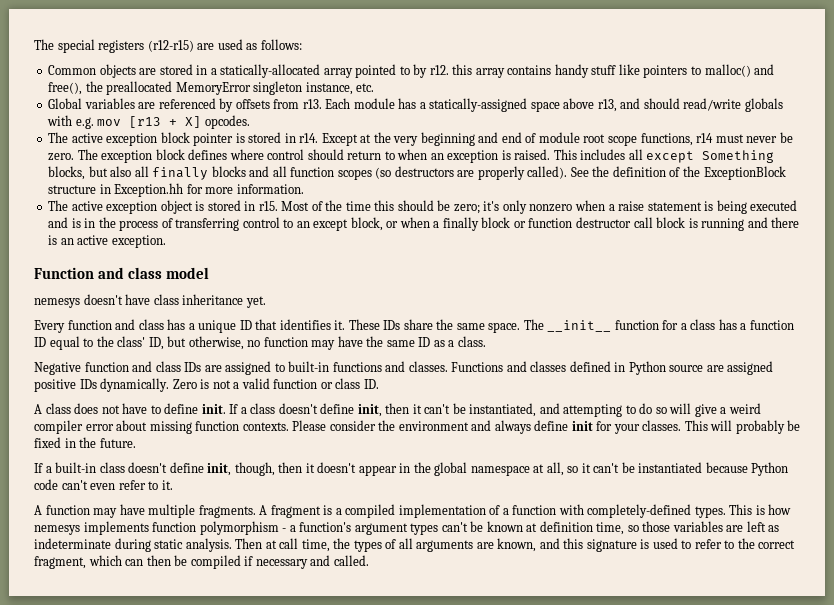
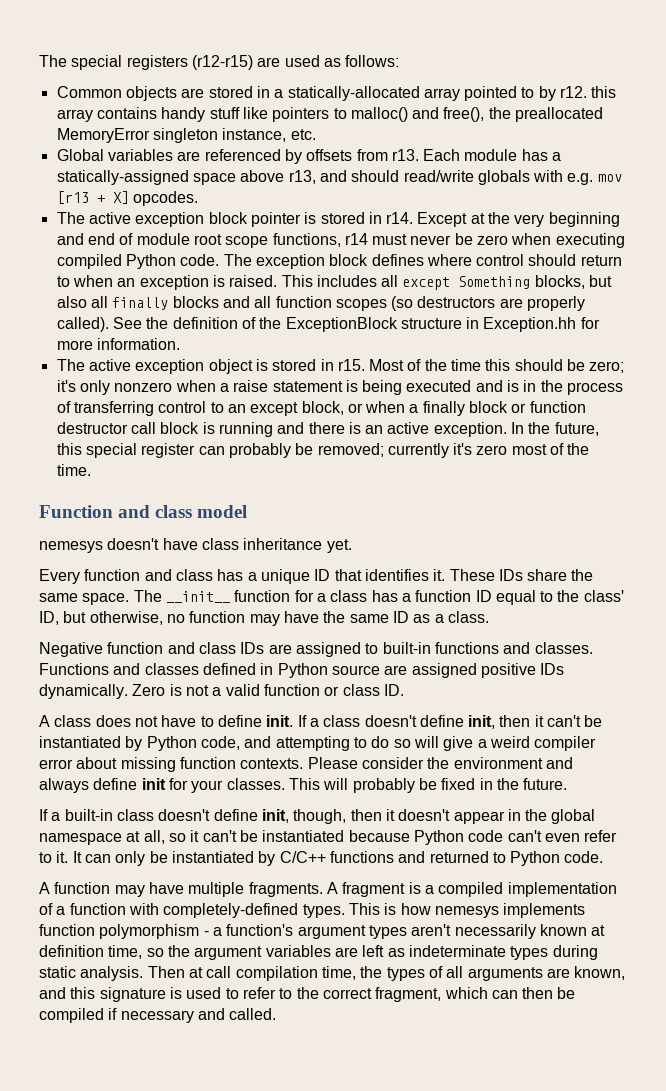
[48,153,75,161] zero. -> [477,233,625,248] [56,254,220,269] zero when executing compiled Python code.
(166, 241) none -> [511,422,599,436] [56,443,590,458] [56,464,91,476] In the future, this special register can probably be removed; currently it's zero most of the time.
[469,403,537,417] instantiated, -> [39,736,240,751] instantiated by Python code,
(173, 485) none -> [72,851,604,866] It can only be instantiated by C/C++ functions and returned to Python code.
[441,521,484,532] can't be -> [411,924,536,939] aren't necessarily
[642,521,671,532] those -> [167,945,263,960] the argument
(111, 543) none -> [510,946,549,960] types
(299, 543) none -> [235,966,318,981] compilation

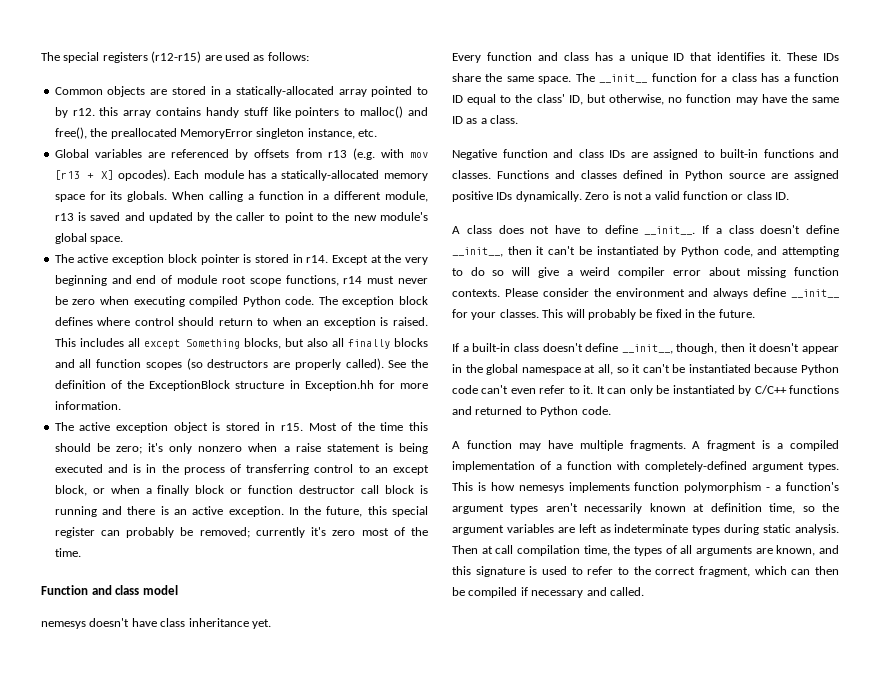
[391,149,562,161] [56,170,622,185] [56,191,198,206] r13. Each module has a statically-assigned space above r13, and should read/write globals with e.g. mov [r13 + X] opcodes. -> [327,148,428,160] [54,169,428,181] [54,191,428,202] [54,212,428,223] [54,233,124,244] r13 (e.g. with mov [r13 + X] opcodes). Each module has a statically-allocated memory space for its globals. When calling a function in a different module, r13 is saved and updated by the caller to point to the new module's global space.
[266,715,294,727] init. -> [644,226,696,235] __init__.
[468,715,496,729] init, -> [452,247,503,257] __init__,
[141,778,166,790] init -> [791,289,839,298] __init__
[261,809,289,823] init, -> [621,344,673,354] __init__,
(299, 910) none -> [752,462,804,472] argument

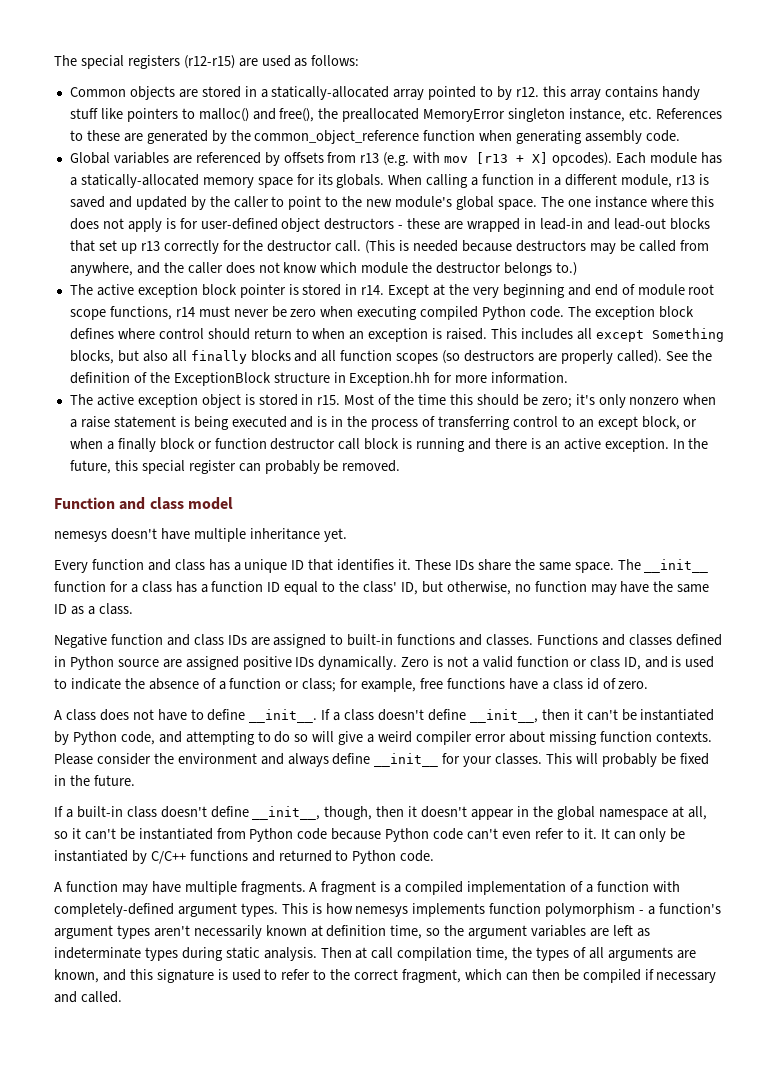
(377, 133) none -> [655,108,722,119] [69,130,681,144] References to these are generated by the common_object_reference function when generating assembly code.
(124, 240) none -> [540,196,715,208] [69,218,710,232] [69,240,709,254] [69,262,577,276] The one instance where this does not apply is for user-defined object destructors - these are wrapped in lead-in and lead-out blocks that set up r13 correctly for the destructor call. (This is needed because destructors may be called from anywhere, and the caller does not know which module the destructor belongs to.)
[199,527,429,538] [54,548,81,557] removed; currently it's zero most of the time. -> [342,460,401,472] removed.
[160,618,186,627] class -> [193,528,246,542] multiple
[775,192,790,200] ID. -> [623,656,715,670] [54,678,649,692] ID, and is used to indicate the absence of a function or class; for example, free functions have a class id of zero.
(751, 368) none -> [216,828,328,842] from Python code

